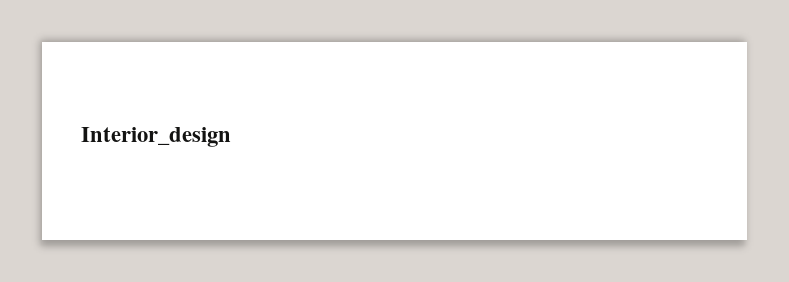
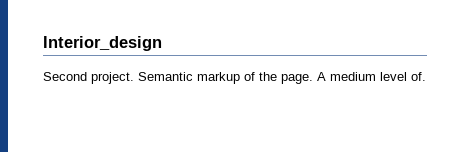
(231, 137) none -> [43,72,426,84] // Second project. Semantic markup of the page. A medium level of.

